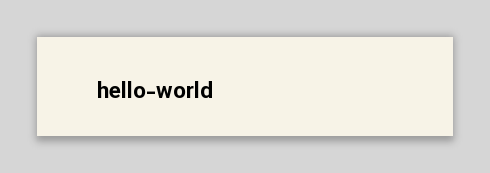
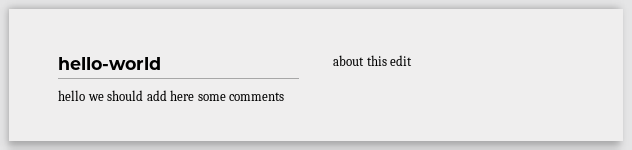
(213, 89) none -> [58,90,285,101] [333,55,413,66] // hello we should add here some comments about this edit

